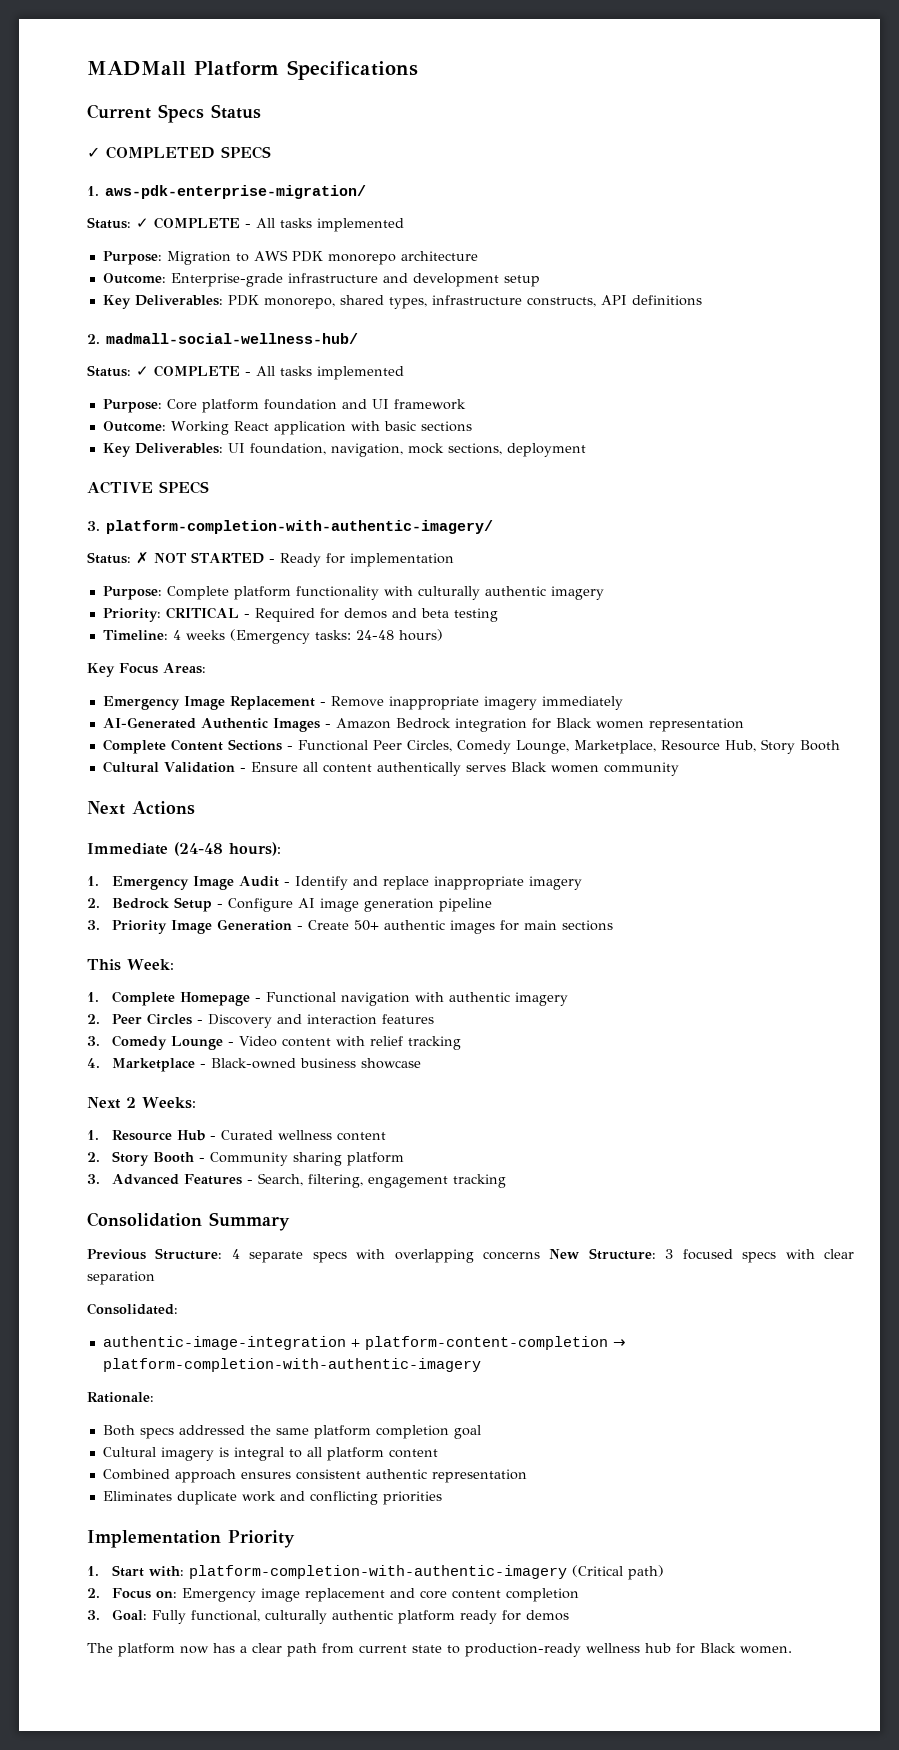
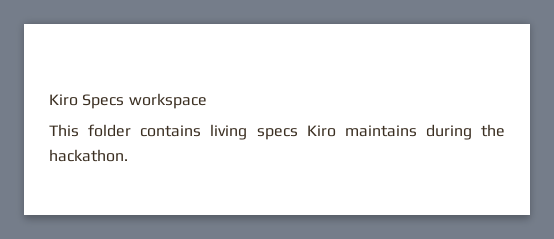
[87,60,418,80] [87,104,261,123] [87,146,271,159] [87,185,366,199] [87,217,404,232] [102,250,478,265] [102,273,540,287] [102,295,702,309] [87,333,358,344] [87,365,404,380] [102,399,466,413] [102,421,472,435] [102,443,586,457] [87,481,209,494] [87,520,493,534] [87,552,454,567] [102,586,604,600] [102,607,498,622] [102,629,443,644] [87,663,206,677] [102,696,623,710] [102,717,744,732] [102,739,840,754] [102,761,679,776] [87,801,195,815] [87,842,281,856] [87,876,582,890] [87,897,492,912] [87,919,613,934] [87,959,174,971] [87,991,568,1006] [87,1013,434,1028] [87,1035,461,1050] [87,1058,421,1072] [87,1097,196,1109] [87,1130,386,1141] [87,1151,404,1166] [87,1173,506,1188] [87,1212,290,1231] [87,1248,855,1263] [87,1271,155,1285] [87,1303,178,1315] [102,1336,626,1350] [102,1358,481,1372] [87,1392,154,1403] [102,1425,481,1439] [102,1447,438,1461] [102,1469,527,1483] [102,1491,442,1505] [87,1530,295,1548] [87,1565,664,1580] [87,1588,579,1602] [87,1609,569,1624] [87,1643,792,1657] MADMall Platform Specifications // Current Specs Status // ✓ COMPLETED SPECS // 1. aws-pdk-enterprise-migration/ // Status: ✓ COMPLETE - All tasks implemented // Purpose: Migration to AWS PDK monorepo architecture // Outcome: Enterprise-grade infrastructure and development setup // Key Deliverables: PDK monorepo, shared types, infrastructure constructs, API definitions // 2. madmall-social-wellness-hub/ // Status: ✓ COMPLETE - All tasks implemented // Purpose: Core platform foundation and UI framework // Outcome: Working React application with basic sections // Key Deliverables: UI foundation, navigation, mock sections, deployment // ACTIVE SPECS // 3. platform-completion-with-authentic-imagery/ // Status: ✗ NOT STARTED - Ready for implementation // Purpose: Complete platform functionality with culturally authentic imagery // Priority: CRITICAL - Required for demos and beta testing // Timeline: 4 weeks (Emergency tasks: 24-48 hours) // Key Focus Areas: // Emergency Image Replacement - Remove inappropriate imagery immediately // AI-Generated Authentic Images - Amazon Bedrock integration for Black women representation // Complete Content Sections - Functional Peer Circles, Comedy Lounge, Marketplace, Resource Hub, Story Booth // Cultural Validation - Ensure all content authentically serves Black women community // Next Actions // Immediate (24-48 hours): // 1. Emergency Image Audit - Identify and replace inappropriate imagery // 2. Bedrock Setup - Configure AI image generation pipeline // 3. Priority Image Generation - Create 50+ authentic images for main sections // This Week: // 1. Complete Homepage - Functional navigation with authentic imagery // 2. Peer Circles - Discovery and interaction features // 3. Comedy Lounge - Video content with relief tracking // 4. Marketplace - Black-owned business showcase // Next 2 Weeks: // 1. Resource Hub - Curated wellness content // 2. Story Booth - Community sharing platform // 3. Advanced Features - Search, filtering, engagement tracking // Consolidation Summary // Previous Structure: 4 separate specs with overlapping concerns New Structure: 3 focused specs with clear separation // Consolidated: // authentic-image-integration + platform-content-completion → platform-completion-with-authentic-imagery // Rationale: // Both specs addressed the same platform completion goal // Cultural imagery is integral to all platform content // Combined approach ensures consistent authentic representation // Eliminates duplicate work and conflicting priorities // Implementation Priority // 1. Start with: platform-completion-with-authentic-imagery (Critical path) // 2. Focus on: Emergency image replacement and core content completion // 3. Goal: Fully functional, culturally authentic platform ready for demos // The platform now has a clear path from current state to production-ready wellness hub for Black women. -> [49,93,207,109] [49,124,505,140] [49,149,128,162] Kiro Specs workspace // This folder contains living specs Kiro maintains during the hackathon.

